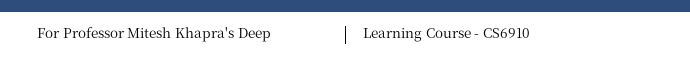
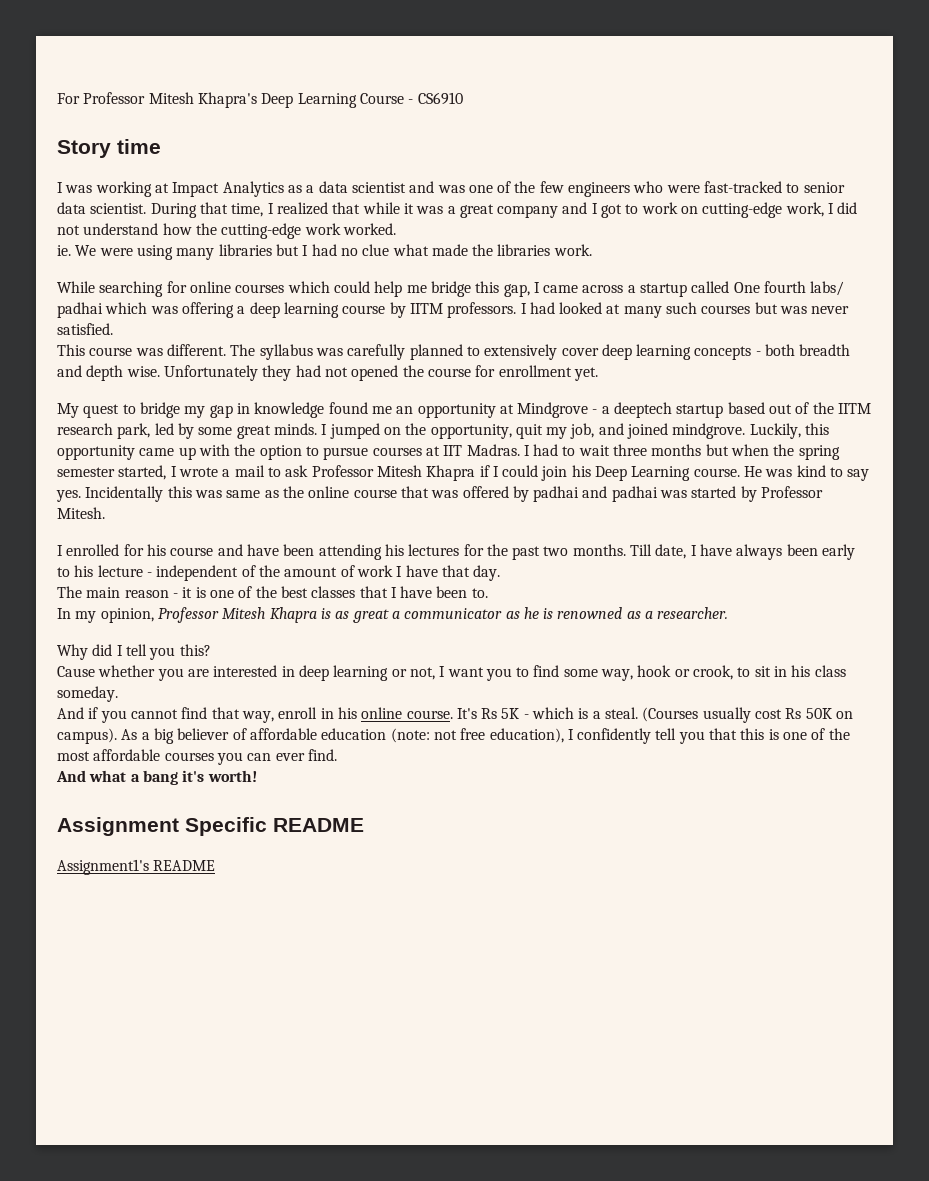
(530, 33) none -> [57,139,161,158] [57,181,845,197] [57,202,858,218] [57,223,396,239] [57,244,592,260] [57,281,845,297] [57,302,850,318] [57,323,113,335] [57,344,851,360] [57,365,598,381] [57,402,872,418] [57,423,830,439] [57,444,840,460] [57,465,870,481] [56,486,824,502] [57,507,105,519] [57,544,856,560] [57,565,501,581] [57,586,488,598] [57,607,729,623] [57,644,211,660] [57,665,846,681] [57,686,118,702] [57,707,854,723] [57,728,850,744] [57,749,337,765] [56,770,257,785] [57,817,364,836] [57,859,216,875] // Story time // I was working at Impact Analytics as a data scientist and was one of the few engineers who were fast-tracked to senior data scientist. During that time, I realized that while it was a great company and I got to work on cutting-edge work, I did not understand how the cutting-edge work worked. // ie. We were using many libraries but I had no clue what made the libraries work. // While searching for online courses which could help me bridge this gap, I came across a startup called One fourth labs/ padhai which was offering a deep learning course by IITM professors. I had looked at many such courses but was never satisfied. // This course was different. The syllabus was carefully planned to extensively cover deep learning concepts - both breadth and depth wise. Unfortunately they had not opened the course for enrollment yet. // My quest to bridge my gap in knowledge found me an opportunity at Mindgrove - a deeptech startup based out of the IITM research park, led by some great minds. I jumped on the opportunity, quit my job, and joined mindgrove. Luckily, this opportunity came up with the option to pursue courses at IIT Madras. I had to wait three months but when the spring semester started, I wrote a mail to ask Professor Mitesh Khapra if I could join his Deep Learning course. He was kind to say yes. Incidentally this was same as the online course that was offered by padhai and padhai was started by Professor Mitesh. // I enrolled for his course and have been attending his lectures for the past two months. Till date, I have always been early to his lecture - independent of the amount of work I have that day. // The main reason - it is one of the best classes that I have been to. // In my opinion, Professor Mitesh Khapra is as great a communicator as he is renowned as a researcher. // Why did I tell you this? // Cause whether you are interested in deep learning or not, I want you to find some way, hook or crook, to sit in his class someday. // And if you cannot find that way, enroll in his online course. It's Rs 5K - which is a steal. (Courses usually cost Rs 50K on campus). As a big believer of affordable education (note: not free education), I confidently tell you that this is one of the most affordable courses you can ever find. // And what a bang it's worth! // Assignment Specific README // Assignment1's README

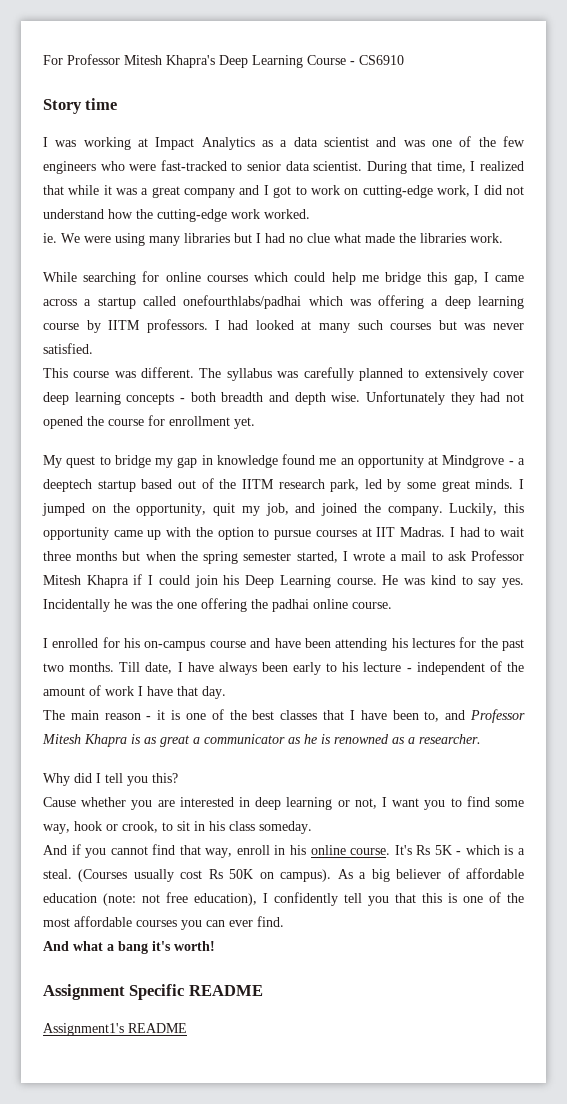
[733,281,845,296] [57,302,103,318] One fourth labs/ padhai -> [183,295,302,309] onefourthlabs/padhai
[672,423,746,439] mindgrove. -> [363,503,443,516] the company.
[167,486,824,502] [57,507,105,519] this was same as the online course that was offered by padhai and padhai was started by Professor Mitesh. -> [114,598,392,612] he was the one offering the padhai online course.
(166, 550) none -> [144,641,206,651] on-campus
[471,588,488,598] [57,608,154,623] to. // In my opinion, -> [424,710,466,722] to, and

